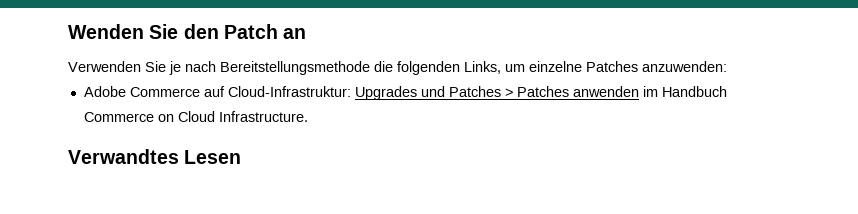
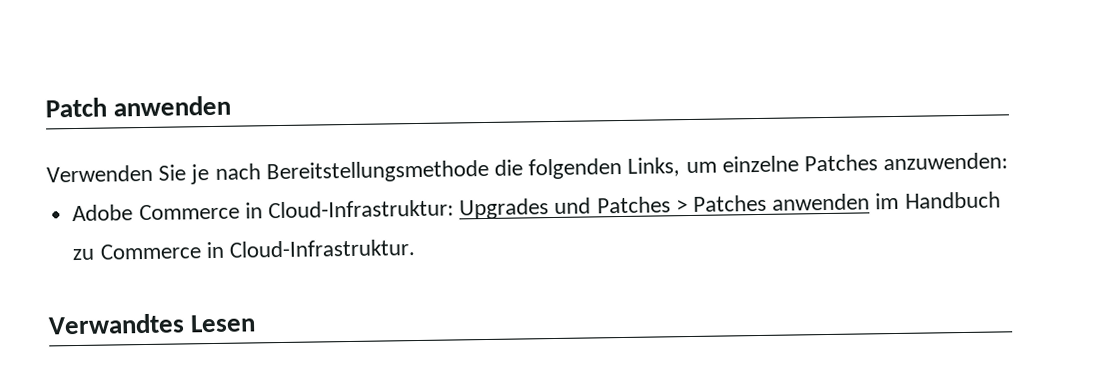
[68,24,307,39] Wenden Sie den Patch an -> [45,95,232,118] Patch anwenden
[203,86,225,97] auf -> [244,202,263,219] in
[83,111,308,122] Commerce on Cloud Infrastructure. -> [72,239,415,261] zu Commerce in Cloud-Infrastruktur.

